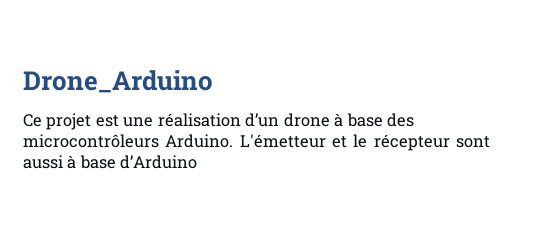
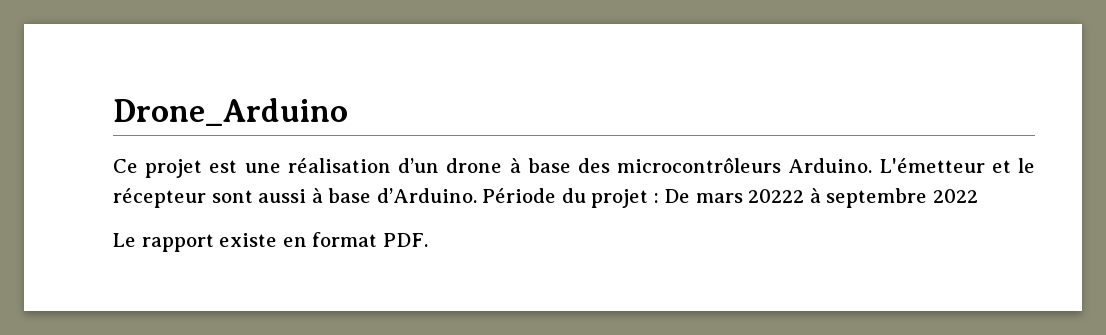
[120,155,198,169] d’Arduino -> [376,188,979,208] [113,232,428,252] d’Arduino. Période du projet : De mars 20222 à septembre 2022 // Le rapport existe en format PDF.

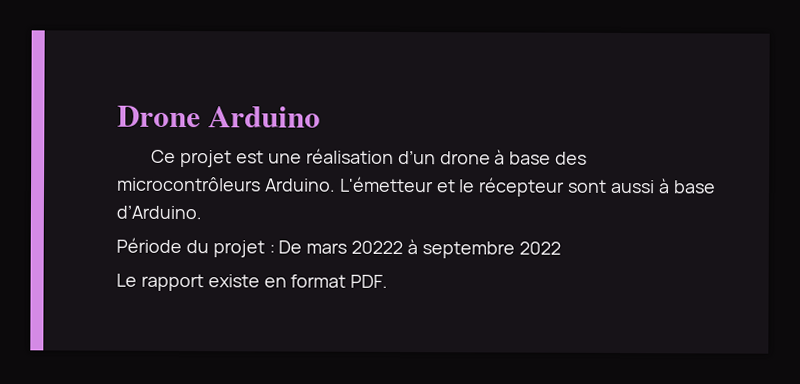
[113,98,348,126] Drone_Arduino -> [117,105,322,128] Drone Arduino
(477, 195) none -> (202, 212) //

